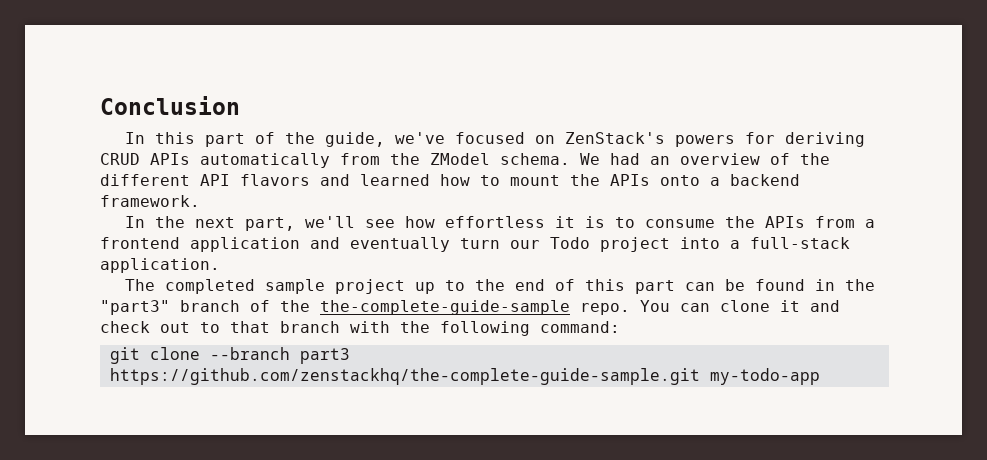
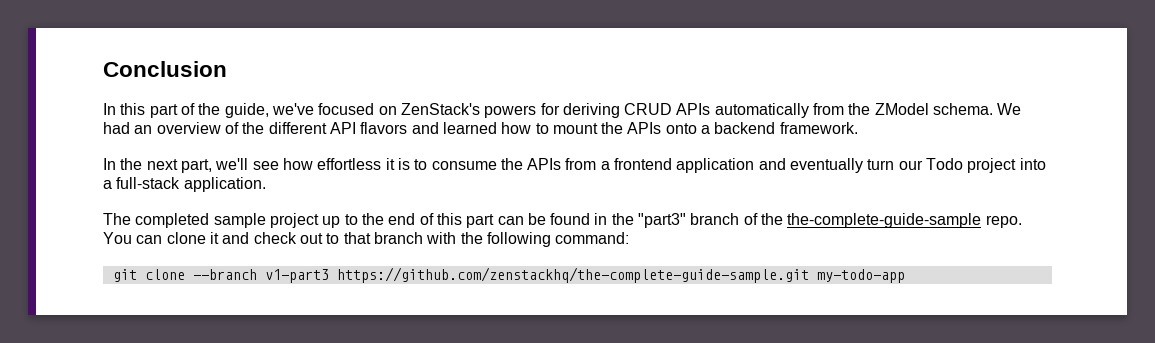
[299,348,350,364] part3 -> [264,269,329,283] v1-part3

